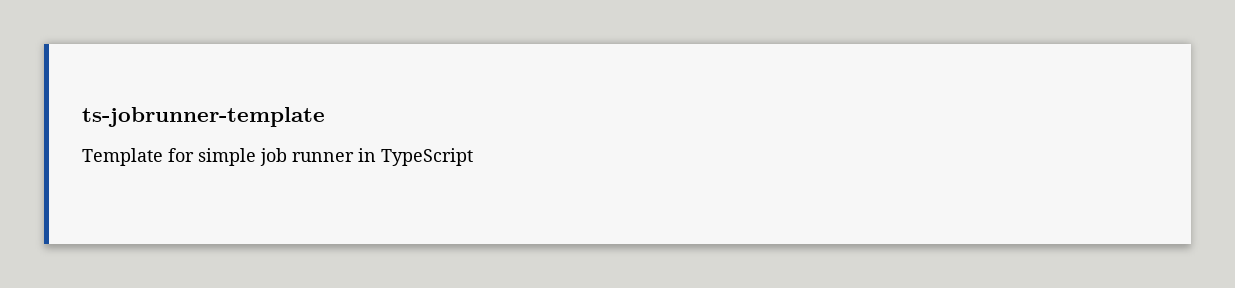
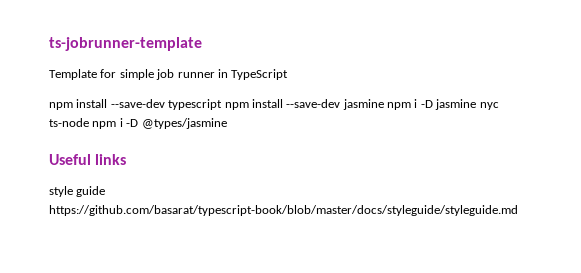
(473, 157) none -> [49,99,499,110] [49,118,227,129] [49,154,127,165] [49,186,106,197] [49,205,518,216] // npm install --save-dev typescript npm install --save-dev jasmine npm i -D jasmine nyc ts-node npm i -D @types/jasmine // Useful links // style guide https://github.com/basarat/typescript-book/blob/master/docs/styleguide/styleguide.md

